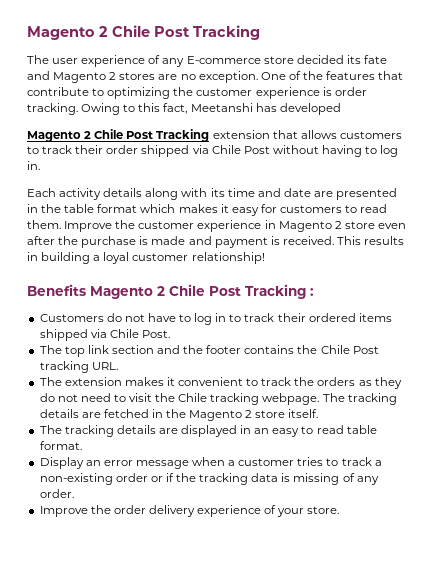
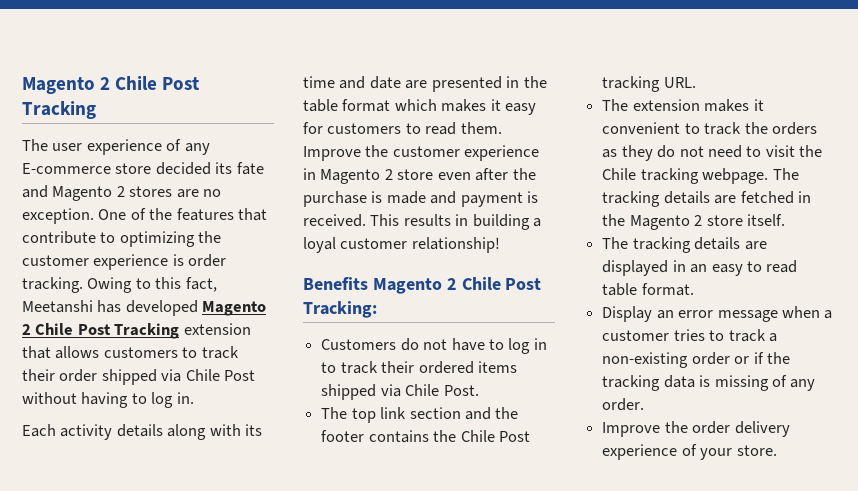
(341, 109) // -> (198, 308) none
[245,284,314,299] Tracking : -> [303,301,377,318] Tracking:

